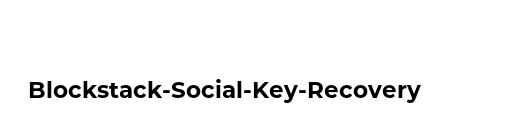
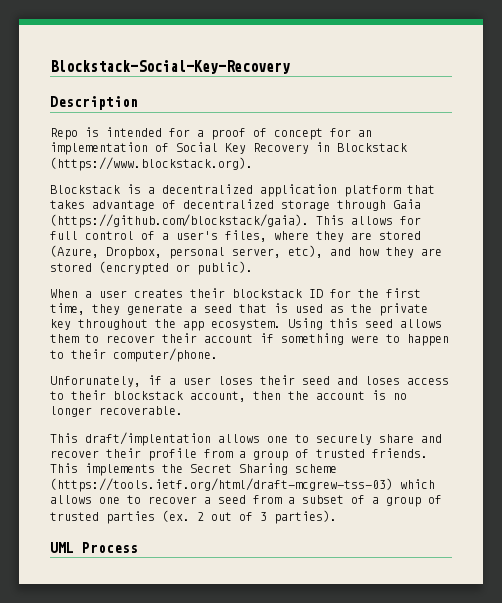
(421, 91) none -> [50,96,138,110] [50,127,372,140] [50,142,407,155] [50,157,253,171] [50,184,435,197] [50,199,421,211] [50,214,421,228] [50,230,421,242] [50,245,442,259] [50,261,253,275] [50,288,421,298] [50,303,428,316] [50,318,442,331] [50,333,449,346] [50,348,218,362] [50,375,449,387] [50,390,407,402] [50,406,183,417] [50,432,442,446] [50,448,428,461] [50,463,337,476] [50,478,435,492] [50,495,442,507] [50,510,337,524] [50,542,138,553] // Description // Repo is intended for a proof of concept for an implementation of Social Key Recovery in Blockstack (https://www.blockstack.org). // Blockstack is a decentralized application platform that takes advantage of decentralized storage through Gaia (https://github.com/blockstack/gaia). This allows for full control of a user's files, where they are stored (Azure, Dropbox, personal server, etc), and how they are stored (encrypted or public). // When a user creates their blockstack ID for the first time, they generate a seed that is used as the private key throughout the app ecosystem. Using this seed allows them to recover their account if something were to happen to their computer/phone. // Unforunately, if a user loses their seed and loses access to their blockstack account, then the account is no longer recoverable. // This draft/implentation allows one to securely share and recover their profile from a group of trusted friends. This implements the Secret Sharing scheme (https://tools.ietf.org/html/draft-mcgrew-tss-03) which allows one to recover a seed from a subset of a group of trusted parties (ex. 2 out of 3 parties). // UML Process

